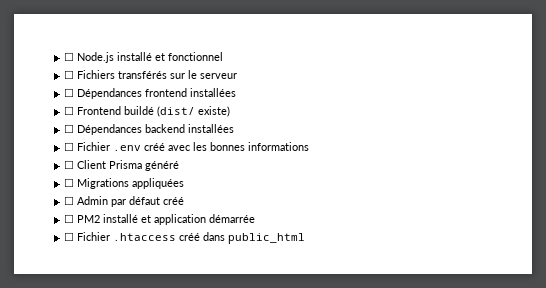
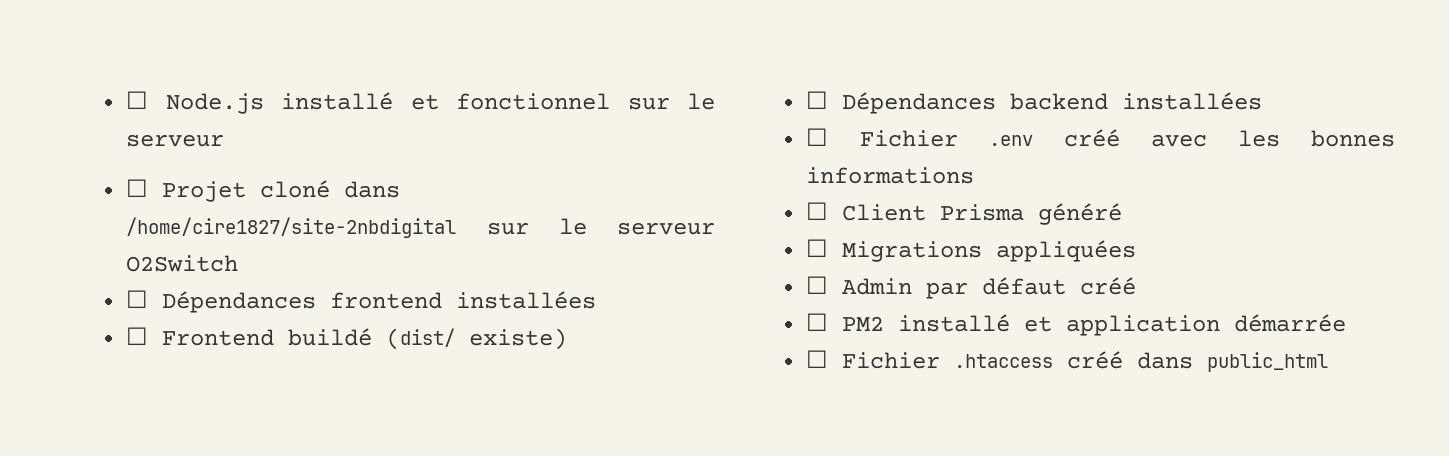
[64,70,238,79] // ☐ Fichiers transférés sur le serveur -> [627,93,715,110] [126,134,225,147] [126,179,401,202] [126,217,715,238] [126,255,239,272] sur le serveur // ☐ Projet cloné dans /home/cire1827/site-2nbdigital sur le serveur O2Switch

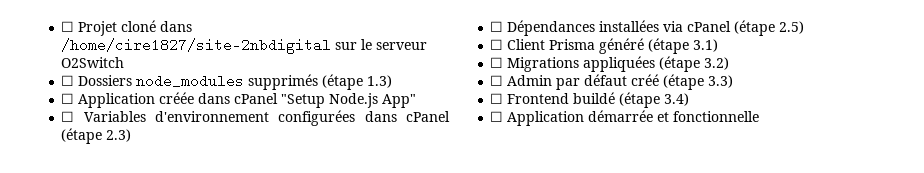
[126,91,715,114] [126,134,225,147] [126,179,149,197] ☐ Node.js installé et fonctionnel sur le serveur // ☐ -> [61,21,75,32] ☐
[162,291,597,313] [126,327,568,350] [806,91,1263,114] [806,128,1395,147] [806,167,975,184] Dépendances frontend installées // ☐ Frontend buildé (dist/ existe) // ☐ Dépendances backend installées // ☐ Fichier .env créé avec les bonnes informations -> [78,74,393,90] [61,92,417,108] [61,110,450,126] [61,128,132,144] [490,20,805,36] Dossiers node_modules supprimés (étape 1.3) // ☐ Application créée dans cPanel "Setup Node.js App" // ☐ Variables d'environnement configurées dans cPanel (étape 2.3) // ☐ Dépendances installées via cPanel (étape 2.5)
(1123, 214) none -> [648,38,719,54] (étape 3.1)
(1137, 251) none -> [659,56,730,72] (étape 3.2)
[806,313,1347,336] [806,350,1329,372] // ☐ PM2 installé et application démarrée // ☐ Fichier .htaccess créé dans public_html -> [663,74,734,90] [490,92,690,108] [490,110,760,126] (étape 3.3) // ☐ Frontend buildé (étape 3.4) // ☐ Application démarrée et fonctionnelle

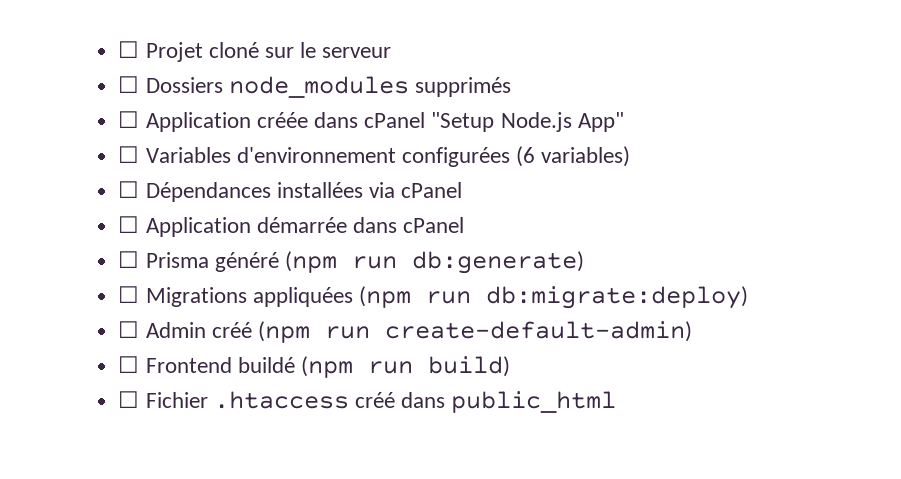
[160,21,193,32] [61,38,332,54] dans /home/cire1827/site-2nbdigital -> (259, 50) none
[61,57,125,68] O2Switch -> (392, 52) none
[322,74,393,90] (étape 1.3) -> (511, 87) none
[364,111,450,122] [61,128,132,144] dans cPanel (étape 2.3) -> [516,146,631,167] (6 variables)
[734,20,805,36] [490,38,719,54] (étape 2.5) // ☐ Client Prisma généré (étape 3.1) -> [118,216,465,237] [118,251,584,274] // ☐ Application démarrée dans cPanel // ☐ Prisma généré (npm run db:generate)
[659,56,730,72] (étape 3.2) -> [358,286,748,309] (npm run db:migrate:deploy)
[556,74,734,90] [490,92,690,108] [490,110,760,126] par défaut créé (étape 3.3) // ☐ Frontend buildé (étape 3.4) // ☐ Application démarrée et fonctionnelle -> [211,321,692,343] [118,356,510,378] [118,391,617,413] créé (npm run create-default-admin) // ☐ Frontend buildé (npm run build) // ☐ Fichier .htaccess créé dans public_html

